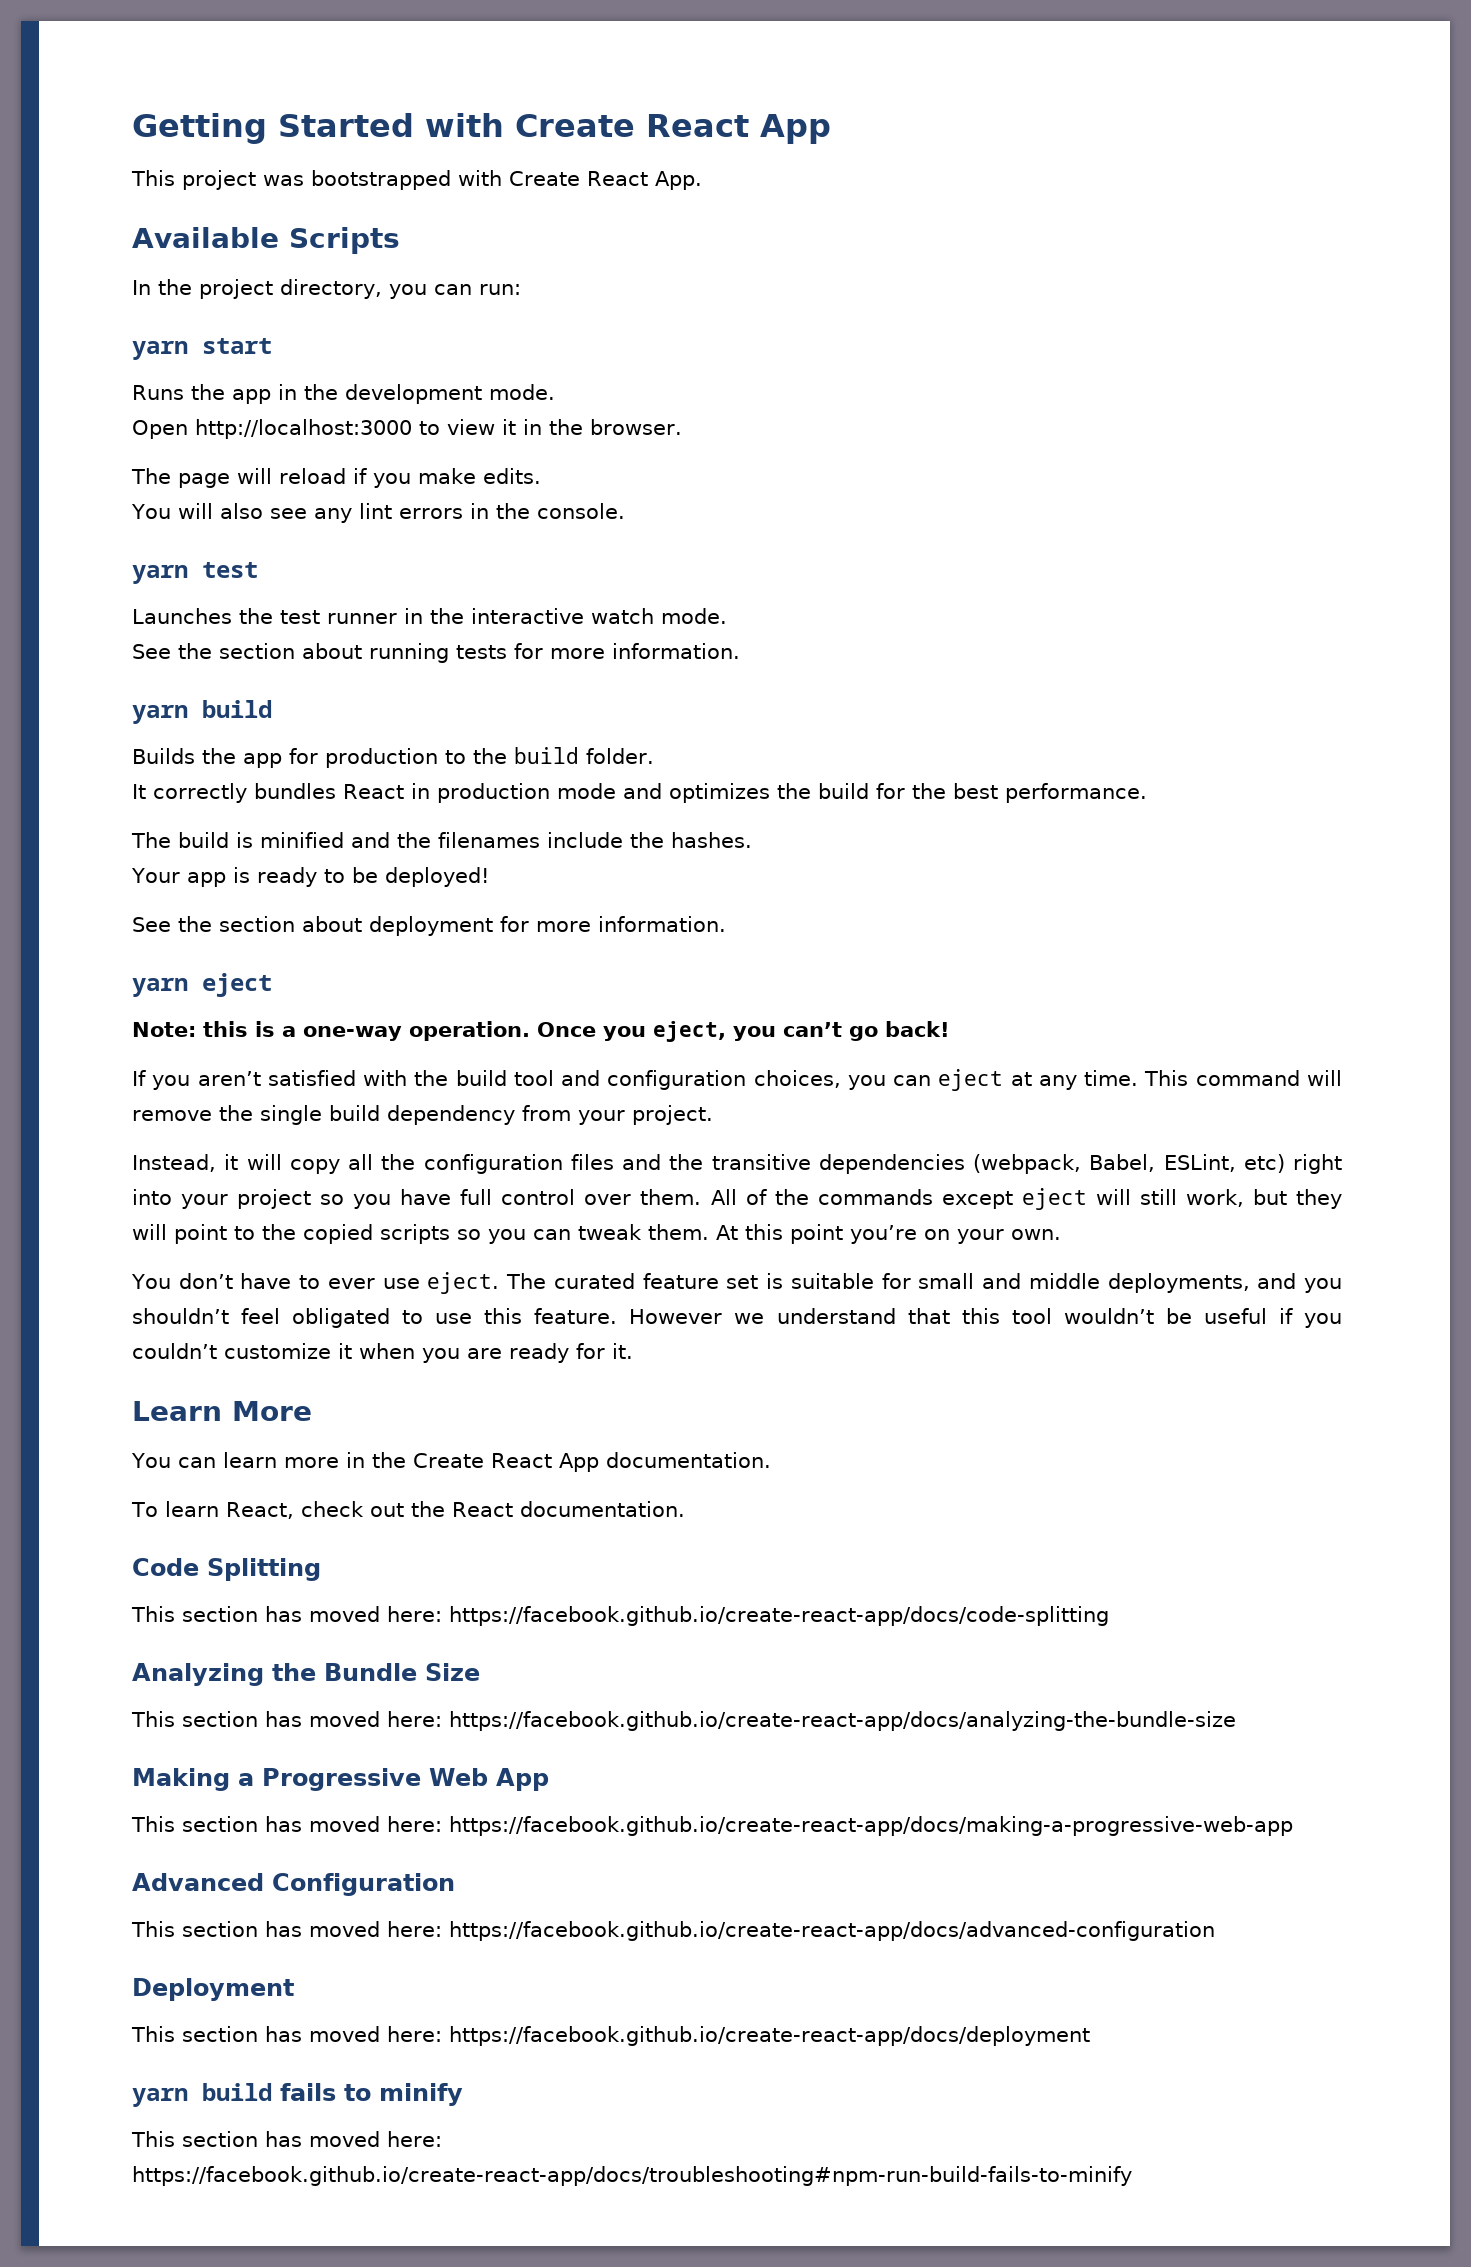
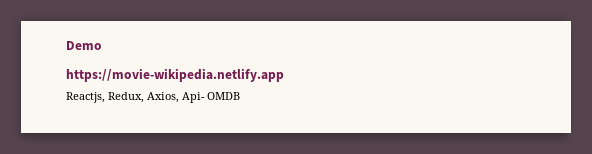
[132,113,831,144] [131,170,702,190] [132,227,400,254] [132,279,521,299] [132,338,272,360] [132,384,555,404] [132,419,682,439] [131,468,541,488] [131,503,625,523] [132,562,258,584] [132,608,727,624] [132,643,740,663] [132,700,272,724] [132,747,654,768] [132,783,1147,803] [131,832,752,848] [131,867,489,887] [132,916,726,936] [132,973,272,997] [132,1021,950,1042] [132,1069,1343,1091] [132,1105,713,1125] [132,1154,1342,1174] [132,1188,1342,1210] [132,1224,1061,1244] [131,1272,1343,1294] [132,1308,1342,1328] [132,1343,633,1363] [132,1401,312,1421] [131,1452,771,1472] [131,1501,685,1519] [132,1558,321,1581] [131,1606,1109,1626] [132,1663,480,1686] [131,1711,1236,1731] [132,1768,549,1791] [131,1816,1293,1836] [132,1873,455,1896] [131,1921,1215,1941] [132,1978,294,2001] [131,2026,1090,2046] [132,2083,463,2107] [131,2131,442,2147] [132,2166,1132,2186] Getting Started with Create React App // This project was bootstrapped with Create React App. // Available Scripts // In the project directory, you can run: // yarn start // Runs the app in the development mode. // Open http://localhost:3000 to view it in the browser. // The page will reload if you make edits. // You will also see any lint errors in the console. // yarn test // Launches the test runner in the interactive watch mode. // See the section about running tests for more information. // yarn build // Builds the app for production to the build folder. // It correctly bundles React in production mode and optimizes the build for the best performance. // The build is minified and the filenames include the hashes. // Your app is ready to be deployed! // See the section about deployment for more information. // yarn eject // Note: this is a one-way operation. Once you eject, you can’t go back! // If you aren’t satisfied with the build tool and configuration choices, you can eject at any time. This command will remove the single build dependency from your project. // Instead, it will copy all the configuration files and the transitive dependencies (webpack, Babel, ESLint, etc) right into your project so you have full control over them. All of the commands except eject will still work, but they will point to the copied scripts so you can tweak them. At this point you’re on your own. // You don’t have to ever use eject. The curated feature set is suitable for small and middle deployments, and you shouldn’t feel obligated to use this feature. However we understand that this tool wouldn’t be useful if you couldn’t customize it when you are ready for it. // Learn More // You can learn more in the Create React App documentation. // To learn React, check out the React documentation. // Code Splitting // This section has moved here: https://facebook.github.io/create-react-app/docs/code-splitting // Analyzing the Bundle Size // This section has moved here: https://facebook.github.io/create-react-app/docs/analyzing-the-bundle-size // Making a Progressive Web App // This section has moved here: https://facebook.github.io/create-react-app/docs/making-a-progressive-web-app // Advanced Configuration // This section has moved here: https://facebook.github.io/create-react-app/docs/advanced-configuration // Deployment // This section has moved here: https://facebook.github.io/create-react-app/docs/deployment // yarn build fails to minify // This section has moved here: https://facebook.github.io/create-react-app/docs/troubleshooting#npm-run-build-fails-to-minify -> [66,41,102,50] [66,68,284,82] [66,92,240,103] Demo // https://movie-wikipedia.netlify.app // Reactjs, Redux, Axios, Api- OMDB

